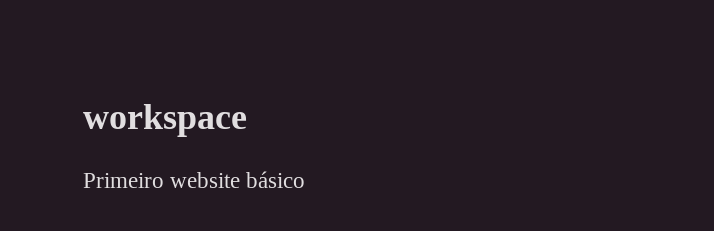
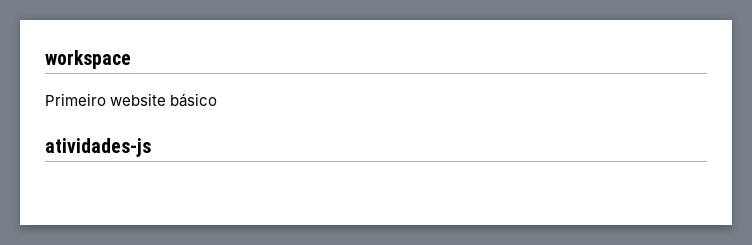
(306, 179) none -> [45,138,151,157] // atividades-js

